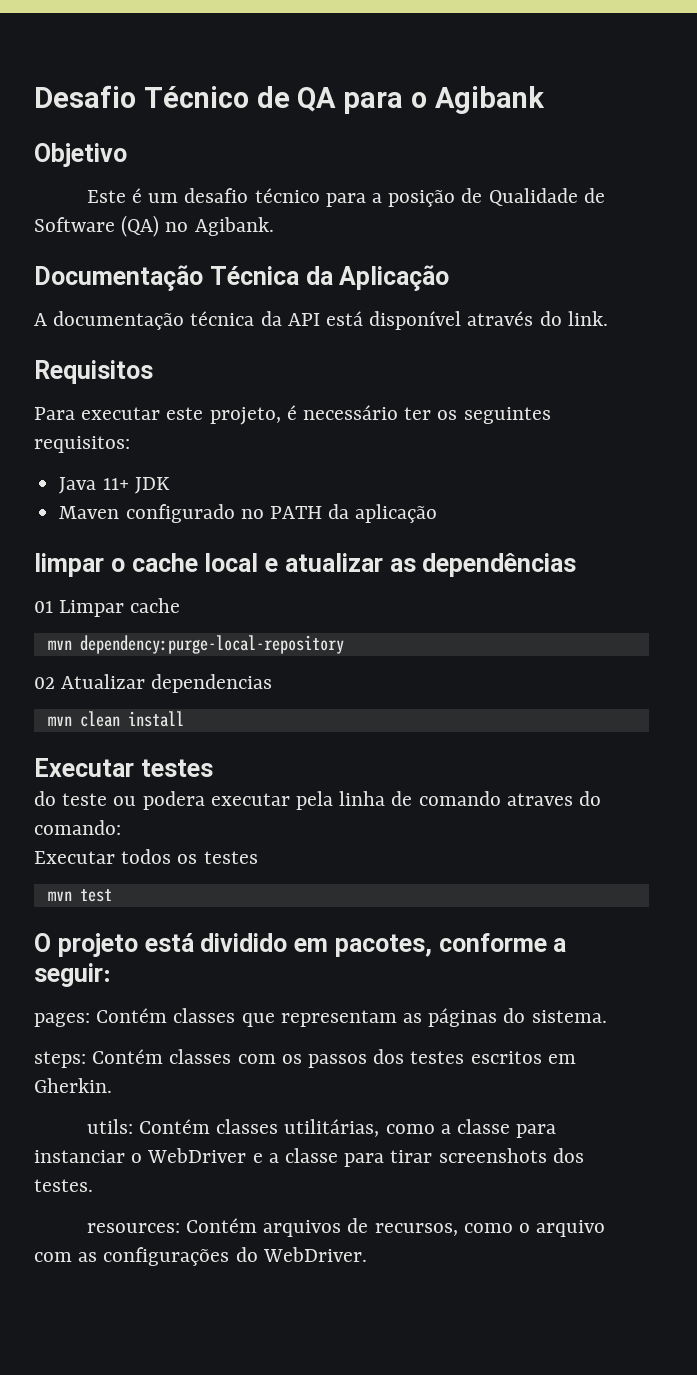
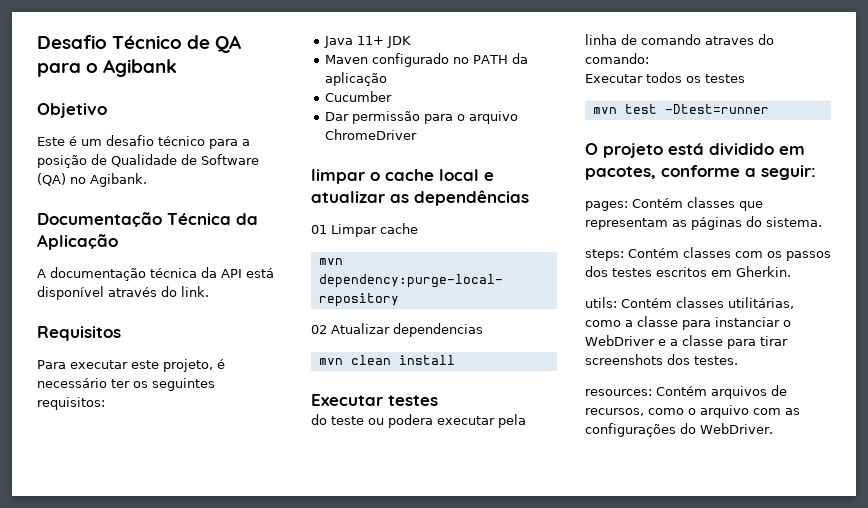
(438, 513) none -> [325,91,393,102] [325,111,519,124] [325,129,418,140] // Cucumber // Dar permissão para o arquivo ChromeDriver
(112, 895) none -> [664,104,769,114] -Dtest=runner

